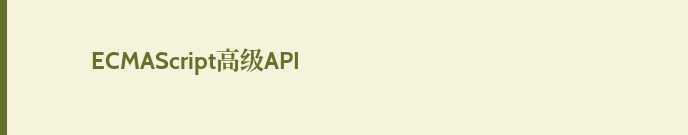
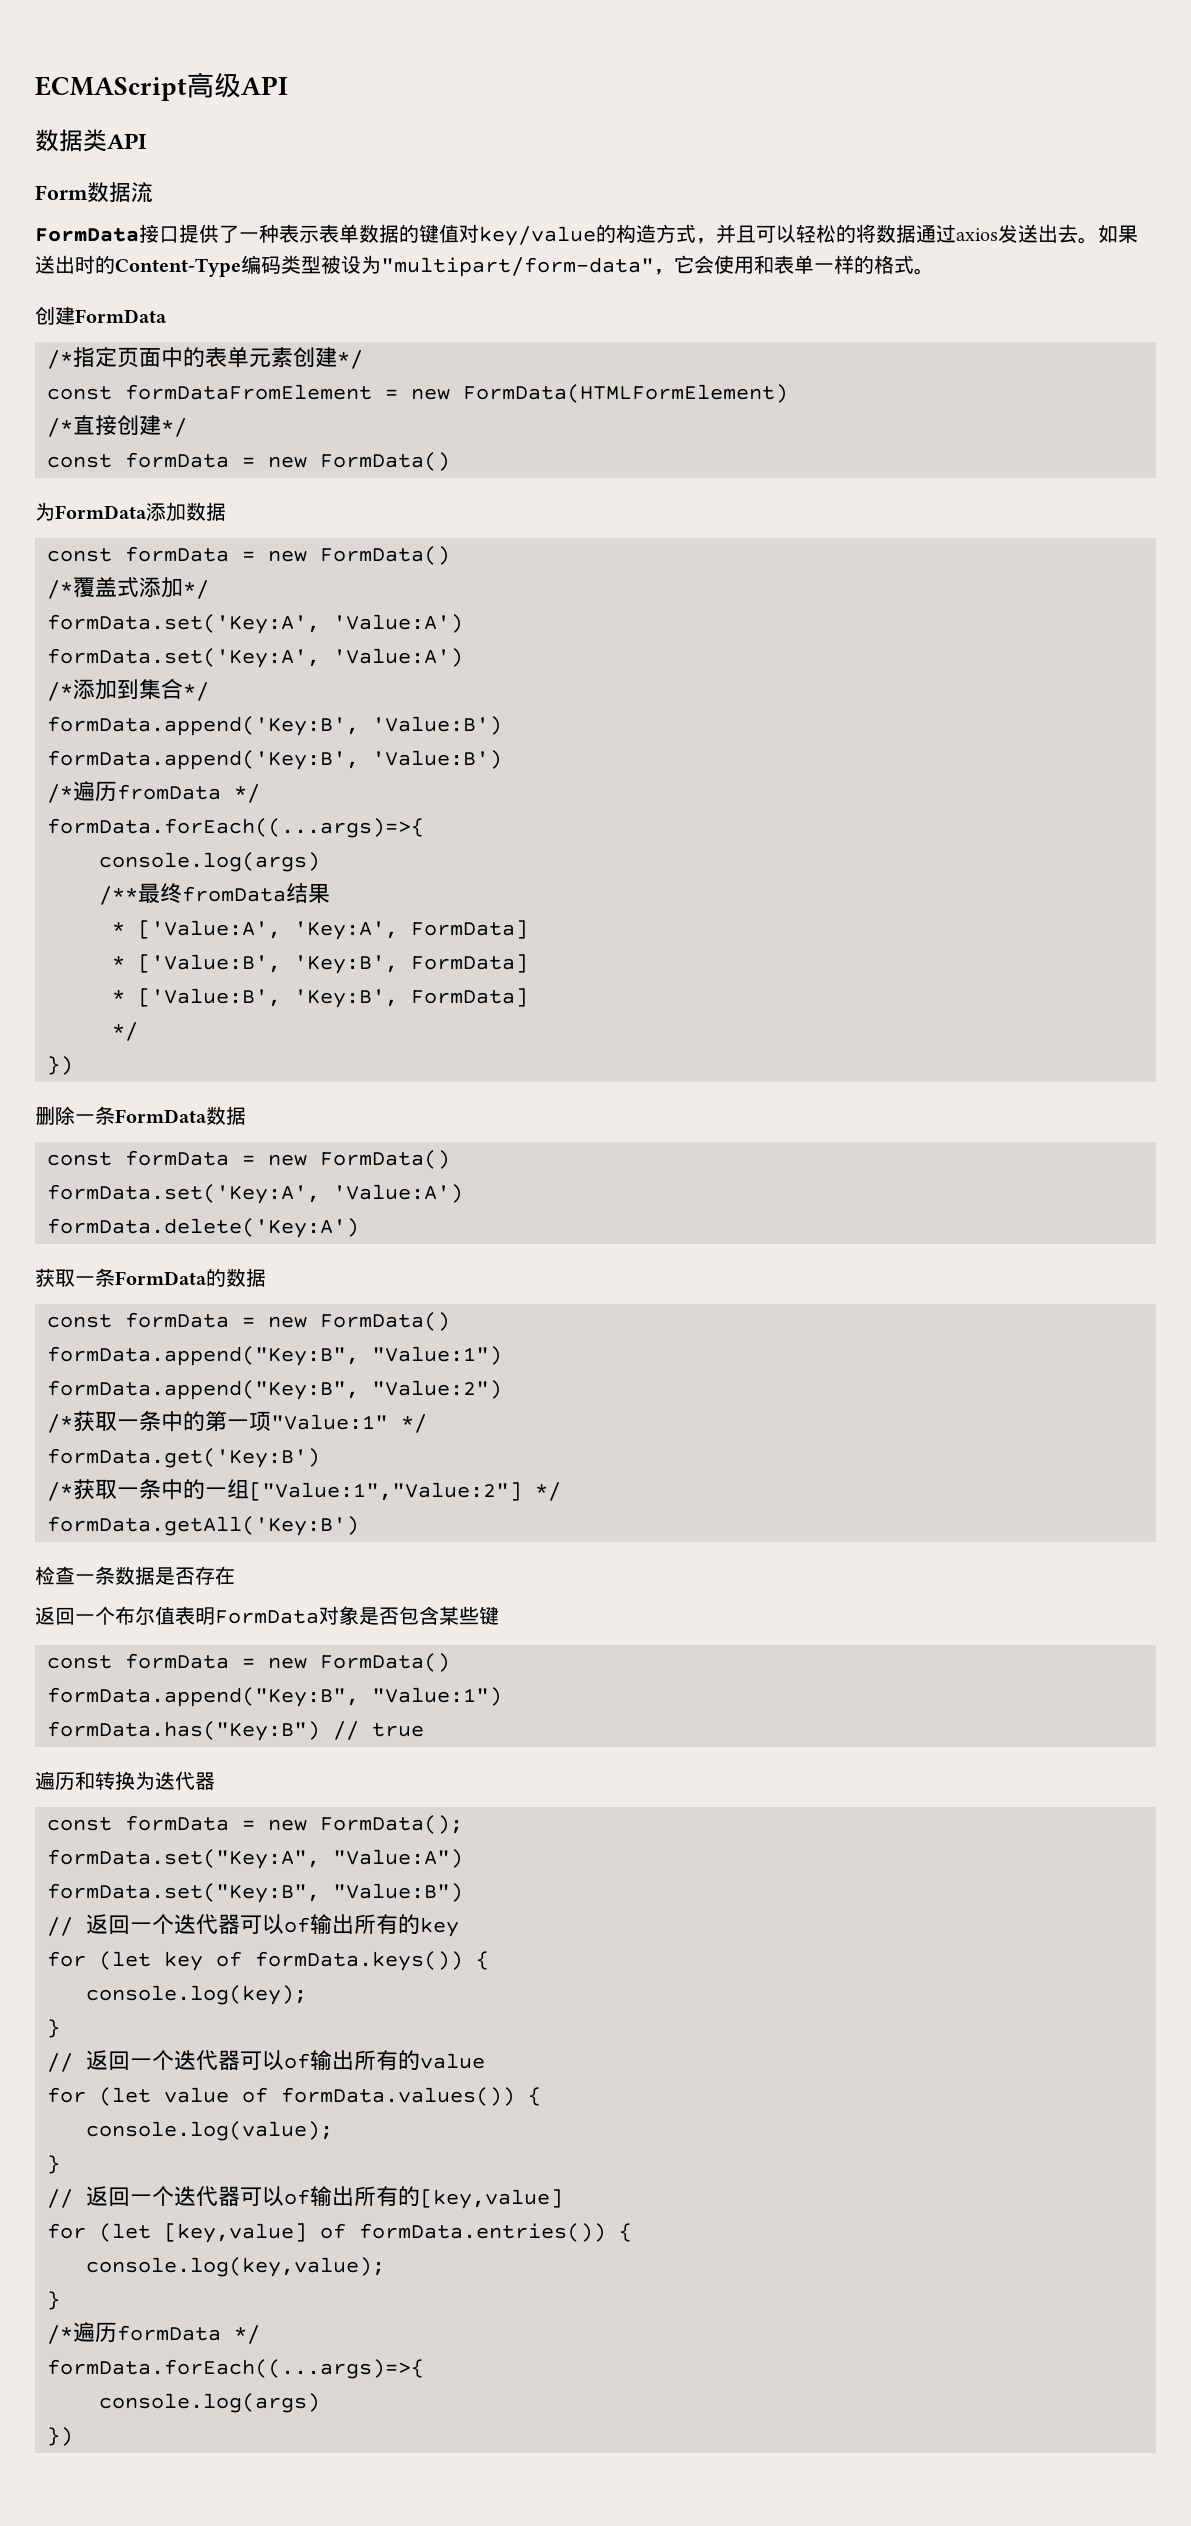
(300, 60) none -> [35,129,147,152] [35,182,153,203] [35,224,1138,246] [35,255,934,277] [35,306,167,325] [47,347,363,369] [47,384,788,403] [47,415,187,437] [47,452,450,471] [35,502,226,522] [47,546,450,565] [47,577,209,599] [47,614,463,634] [47,648,463,668] [47,678,209,701] [47,716,502,736] [47,750,502,770] [47,781,260,803] [47,818,424,838] [99,852,320,872] [99,883,330,905] [112,920,528,940] [112,954,528,974] [112,988,528,1008] [112,1022,138,1041] [47,1056,73,1075] [35,1106,246,1125] [47,1150,450,1169] [47,1184,463,1204] [47,1218,359,1238] [35,1268,266,1287] [47,1312,450,1331] [47,1346,502,1366] [47,1380,502,1400] [47,1411,427,1433] [47,1448,320,1468] [47,1479,561,1501] [47,1516,359,1536] [35,1566,235,1585] [35,1606,499,1625] [47,1653,450,1672] [47,1687,502,1707] [47,1721,424,1741] [35,1771,215,1790] [47,1815,463,1834] [47,1849,463,1869] [47,1883,463,1903] [47,1914,459,1937] [47,1951,489,1971] [86,1985,307,2005] [47,2019,60,2038] [47,2050,485,2072] [47,2087,541,2106] [86,2121,333,2141] [47,2155,60,2174] [47,2186,563,2209] [47,2223,632,2243] [86,2257,385,2277] [47,2291,60,2310] [47,2322,260,2344] [47,2359,424,2379] [99,2393,320,2413] [47,2427,73,2446] // 数据类API // Form数据流 // FormData接口提供了一种表示表单数据的键值对key/value的构造方式，并且可以轻松的将数据通过axios发送出去。如果送出时的Content-Type编码类型被设为"multipart/form-data"，它会使用和表单一样的格式。 // 创建FormData // /*指定页面中的表单元素创建*/ // const formDataFromElement = new FormData(HTMLFormElement) // /*直接创建*/ // const formData = new FormData() // 为FormData添加数据 // const formData = new FormData() // /*覆盖式添加*/ // formData.set('Key:A', 'Value:A') // formData.set('Key:A', 'Value:A') // /*添加到集合*/ // formData.append('Key:B', 'Value:B') // formData.append('Key:B', 'Value:B') // /*遍历fromData */ // formData.forEach((...args)=>{ // console.log(args) // /**最终fromData结果 // * ['Value:A', 'Key:A', FormData] // * ['Value:B', 'Key:B', FormData] // * ['Value:B', 'Key:B', FormData] // */ // }) // 删除一条FormData数据 // const formData = new FormData() // formData.set('Key:A', 'Value:A') // formData.delete('Key:A') // 获取一条FormData的数据 // const formData = new FormData() // formData.append("Key:B", "Value:1") // formData.append("Key:B", "Value:2") // /*获取一条中的第一项"Value:1" */ // formData.get('Key:B') // /*获取一条中的一组["Value:1","Value:2"] */ // formData.getAll('Key:B') // 检查一条数据是否存在 // 返回一个布尔值表明FormData对象是否包含某些键 // const formData = new FormData() // formData.append("Key:B", "Value:1") // formData.has("Key:B") // true // 遍历和转换为迭代器 // const formData = new FormData(); // formData.set("Key:A", "Value:A") // formData.set("Key:B", "Value:B") // // 返回一个迭代器可以of输出所有的key // for (let key of formData.keys()) { // console.log(key); // } // // 返回一个迭代器可以of输出所有的value // for (let value of formData.values()) { // console.log(value); // } // // 返回一个迭代器可以of输出所有的[key,value] // for (let [key,value] of formData.entries()) { // console.log(key,value); // } // /*遍历formData */ // formData.forEach((...args)=>{ // console.log(args) // })

